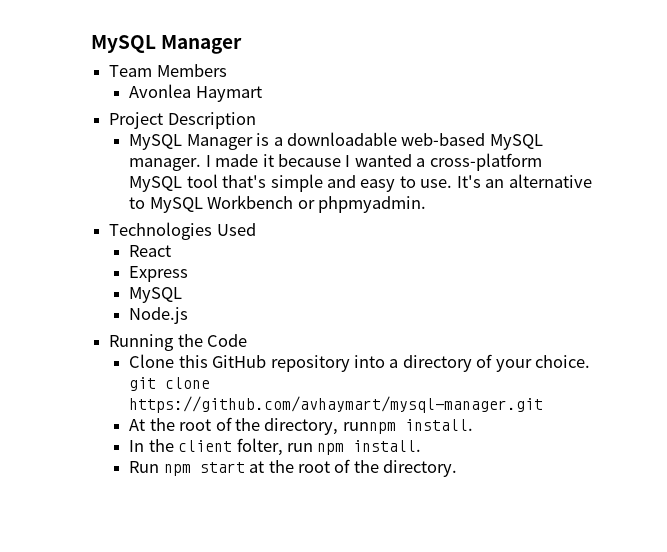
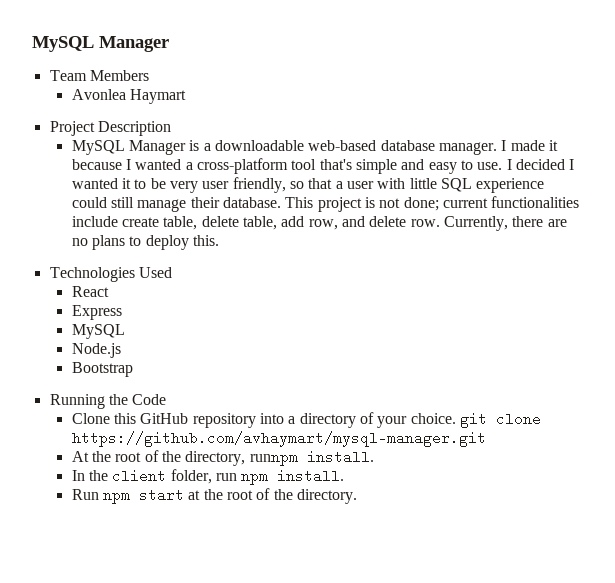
[489,134,543,150] MySQL -> [380,140,435,151] database
[129,176,183,192] MySQL -> (288, 166) none
[456,174,592,188] [129,195,426,213] It's an alternative to MySQL Workbench or phpmyadmin. -> [506,159,575,170] [71,177,545,193] [71,196,580,212] [71,216,567,231] [71,235,219,250] I decided I wanted it to be very user friendly, so that a user with little SQL experience could still manage their database. This project is not done; current functionalities include create table, delete table, add row, and delete row. Currently, there are no plans to deploy this.
(189, 315) none -> [71,362,133,377] // Bootstrap
[236,438,283,456] folter, -> [170,469,212,484] folder,

